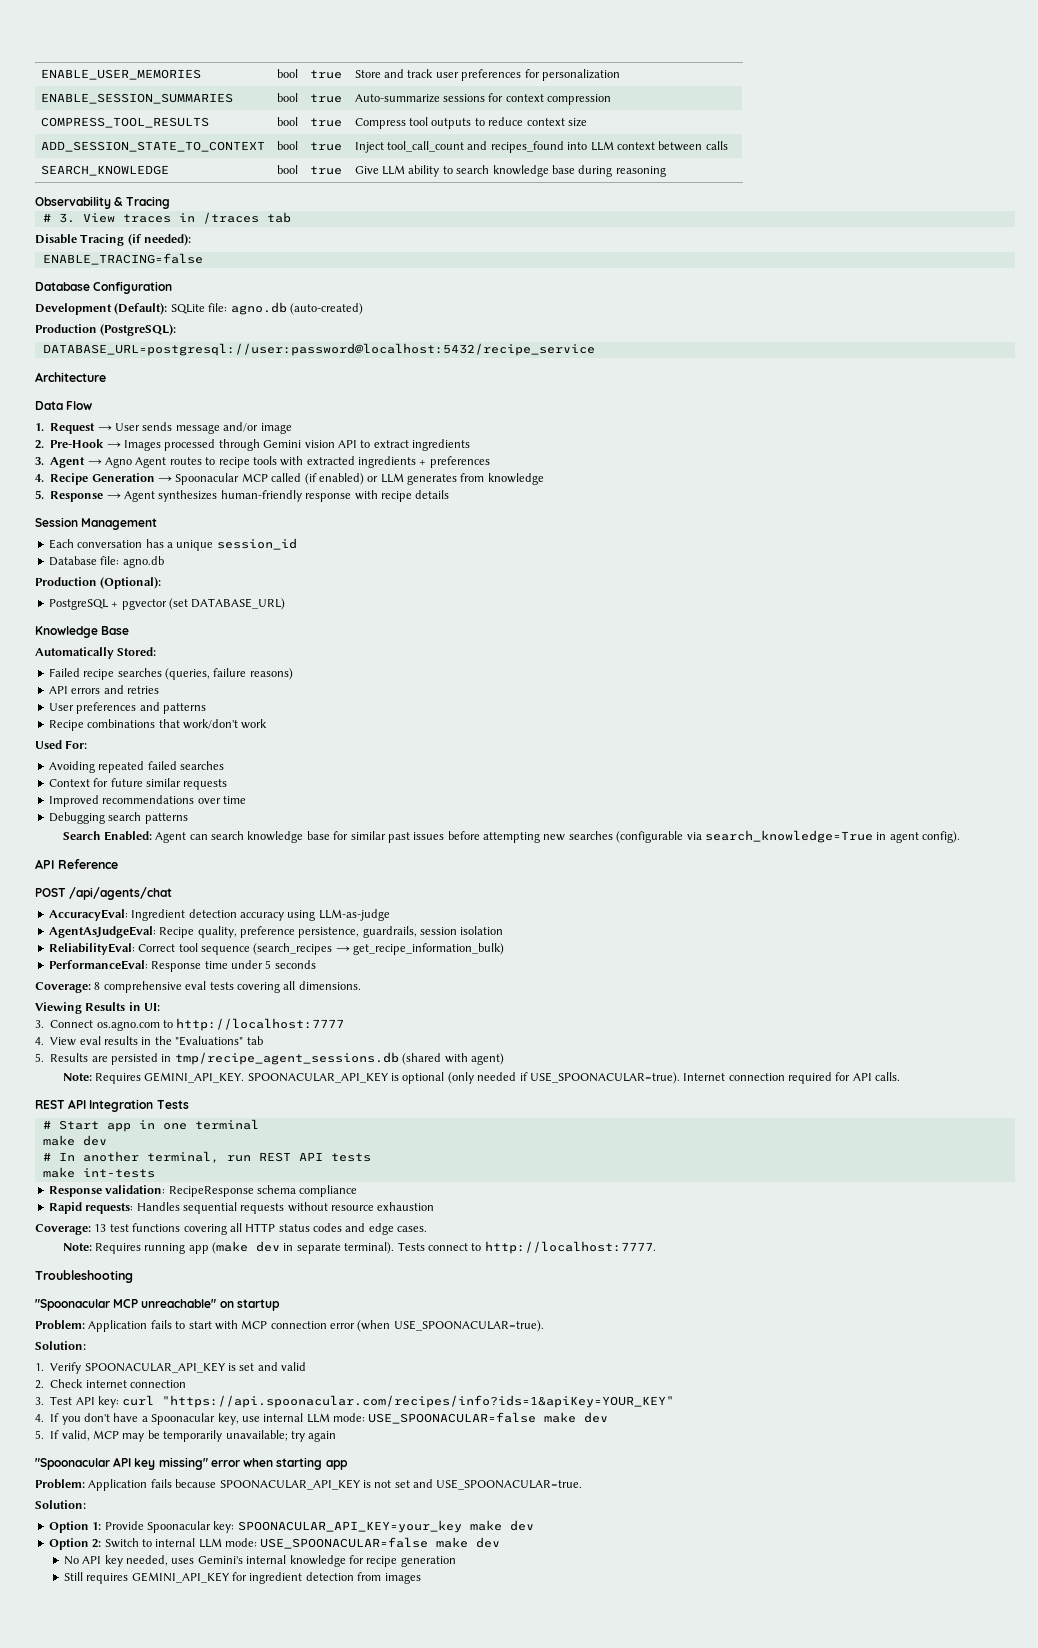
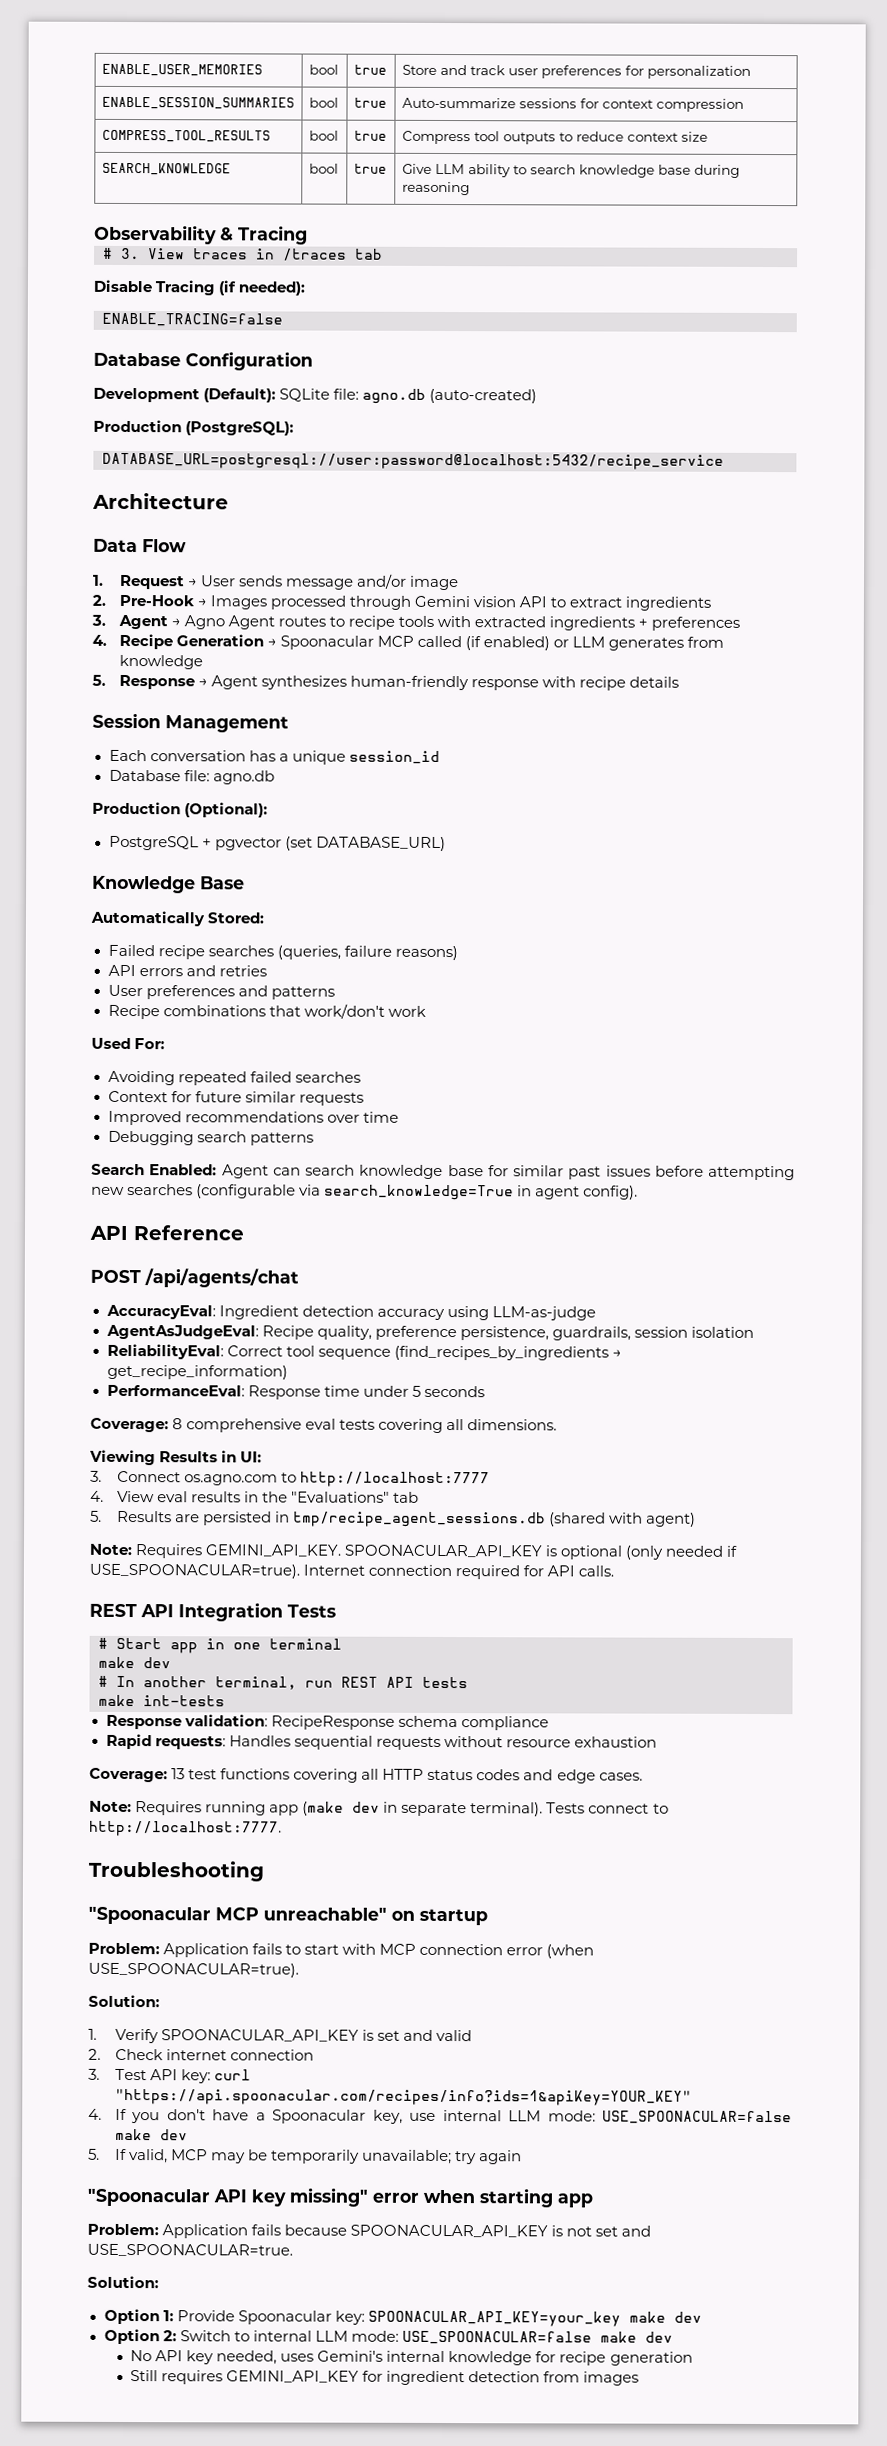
[40,141,265,152] [276,141,298,150] [309,142,342,151] [354,141,728,153] // ADD_SESSION_STATE_TO_CONTEXT | bool | true | Inject tool_call_count and recipes_found into LLM context between calls -> (708, 136) none
[253,943,504,955] (search_recipes → get_recipe_information_bulk) -> [393,1345,622,1361] [106,1364,288,1380] (find_recipes_by_ingredients → get_recipe_information)

